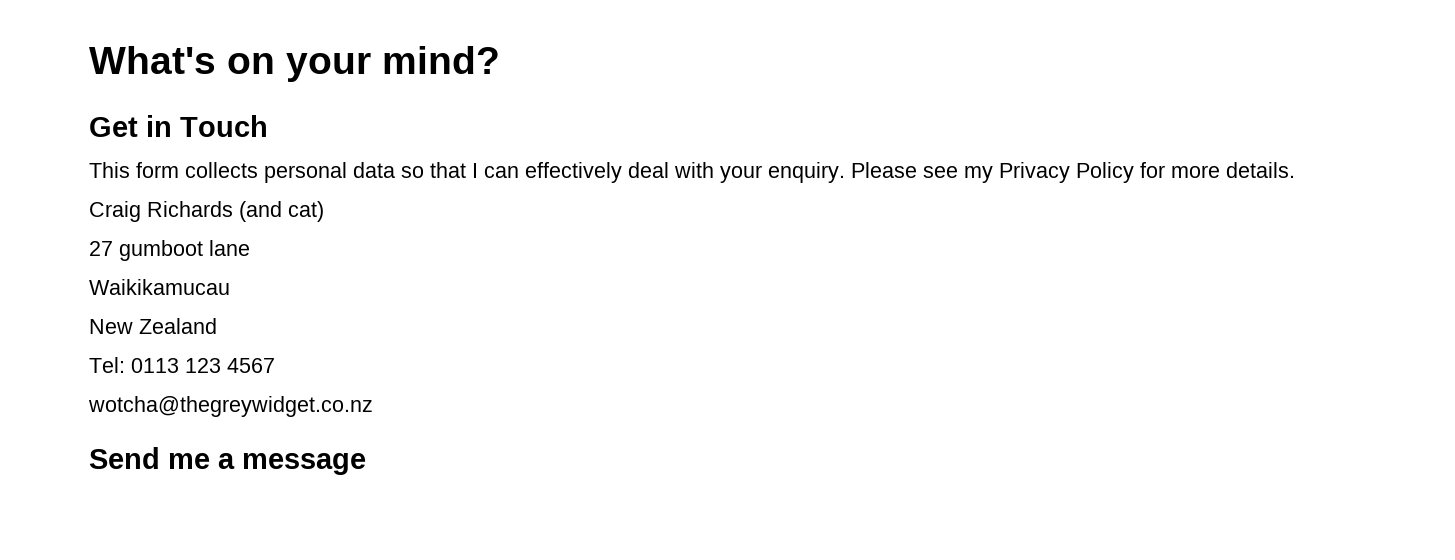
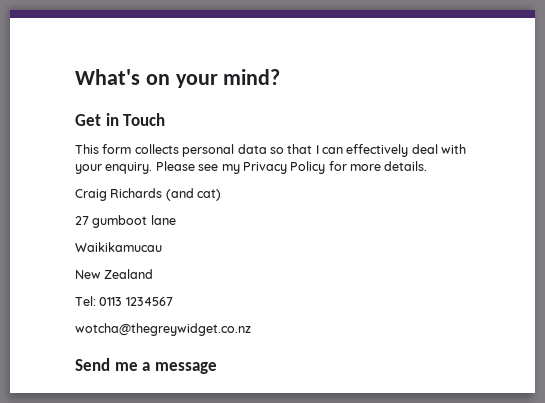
[185,358,275,373] 123 4567 -> [125,297,173,306] 1234567

